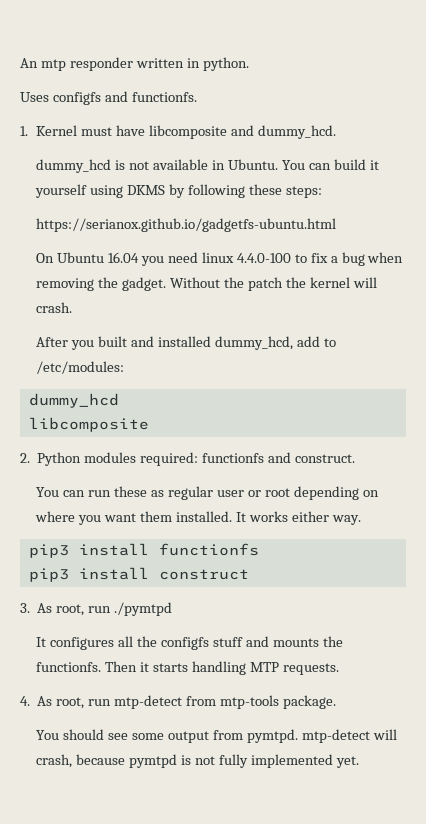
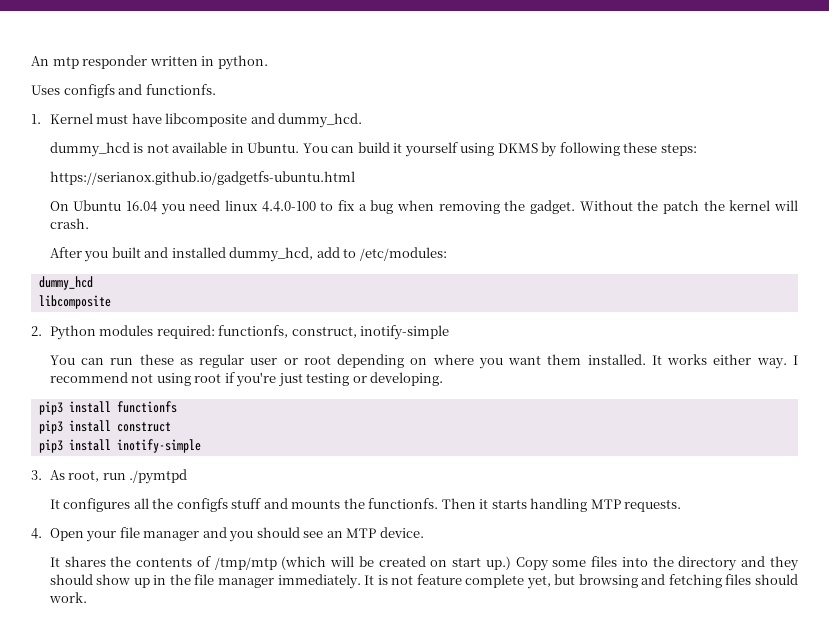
[201,452,355,463] functionfs and construct. -> [218,325,450,340] functionfs, construct, inotify-simple
(361, 520) none -> [792,355,798,365] [49,372,444,387] I recommend not using root if you're just testing or developing.
(249, 574) none -> [38,439,201,453] // pip3 install inotify-simple
[37,695,336,709] [36,729,397,743] [36,754,359,768] As root, run mtp-detect from mtp-tools package. // You should see some output from pymtpd. mtp-detect will crash, because pymtpd is not fully implemented yet. -> [49,527,424,542] [49,556,799,571] [49,574,799,589] [48,592,87,603] Open your file manager and you should see an MTP device. // It shares the contents of /tmp/mtp (which will be created on start up.) Copy some files into the directory and they should show up in the file manager immediately. It is not feature complete yet, but browsing and fetching files should work.

